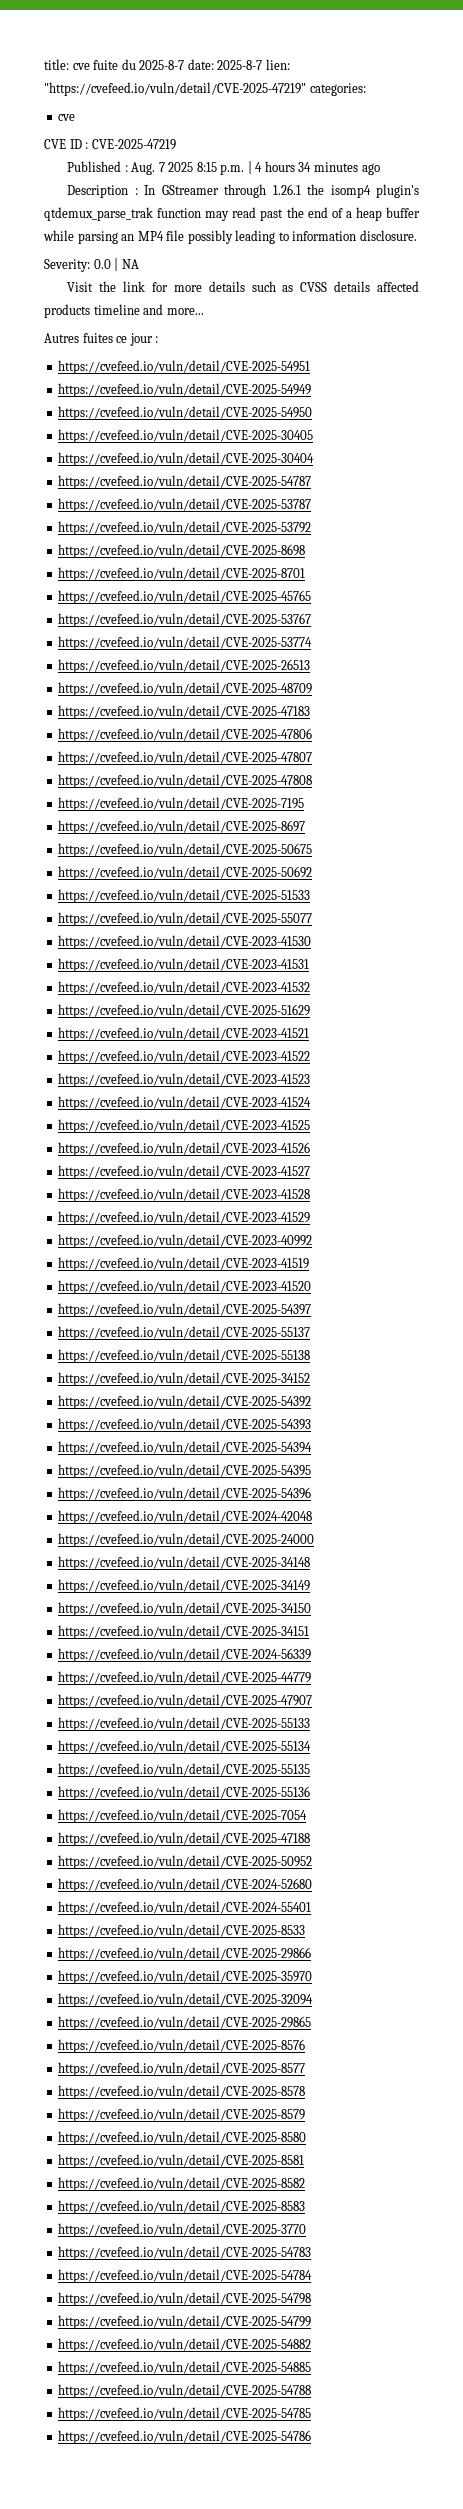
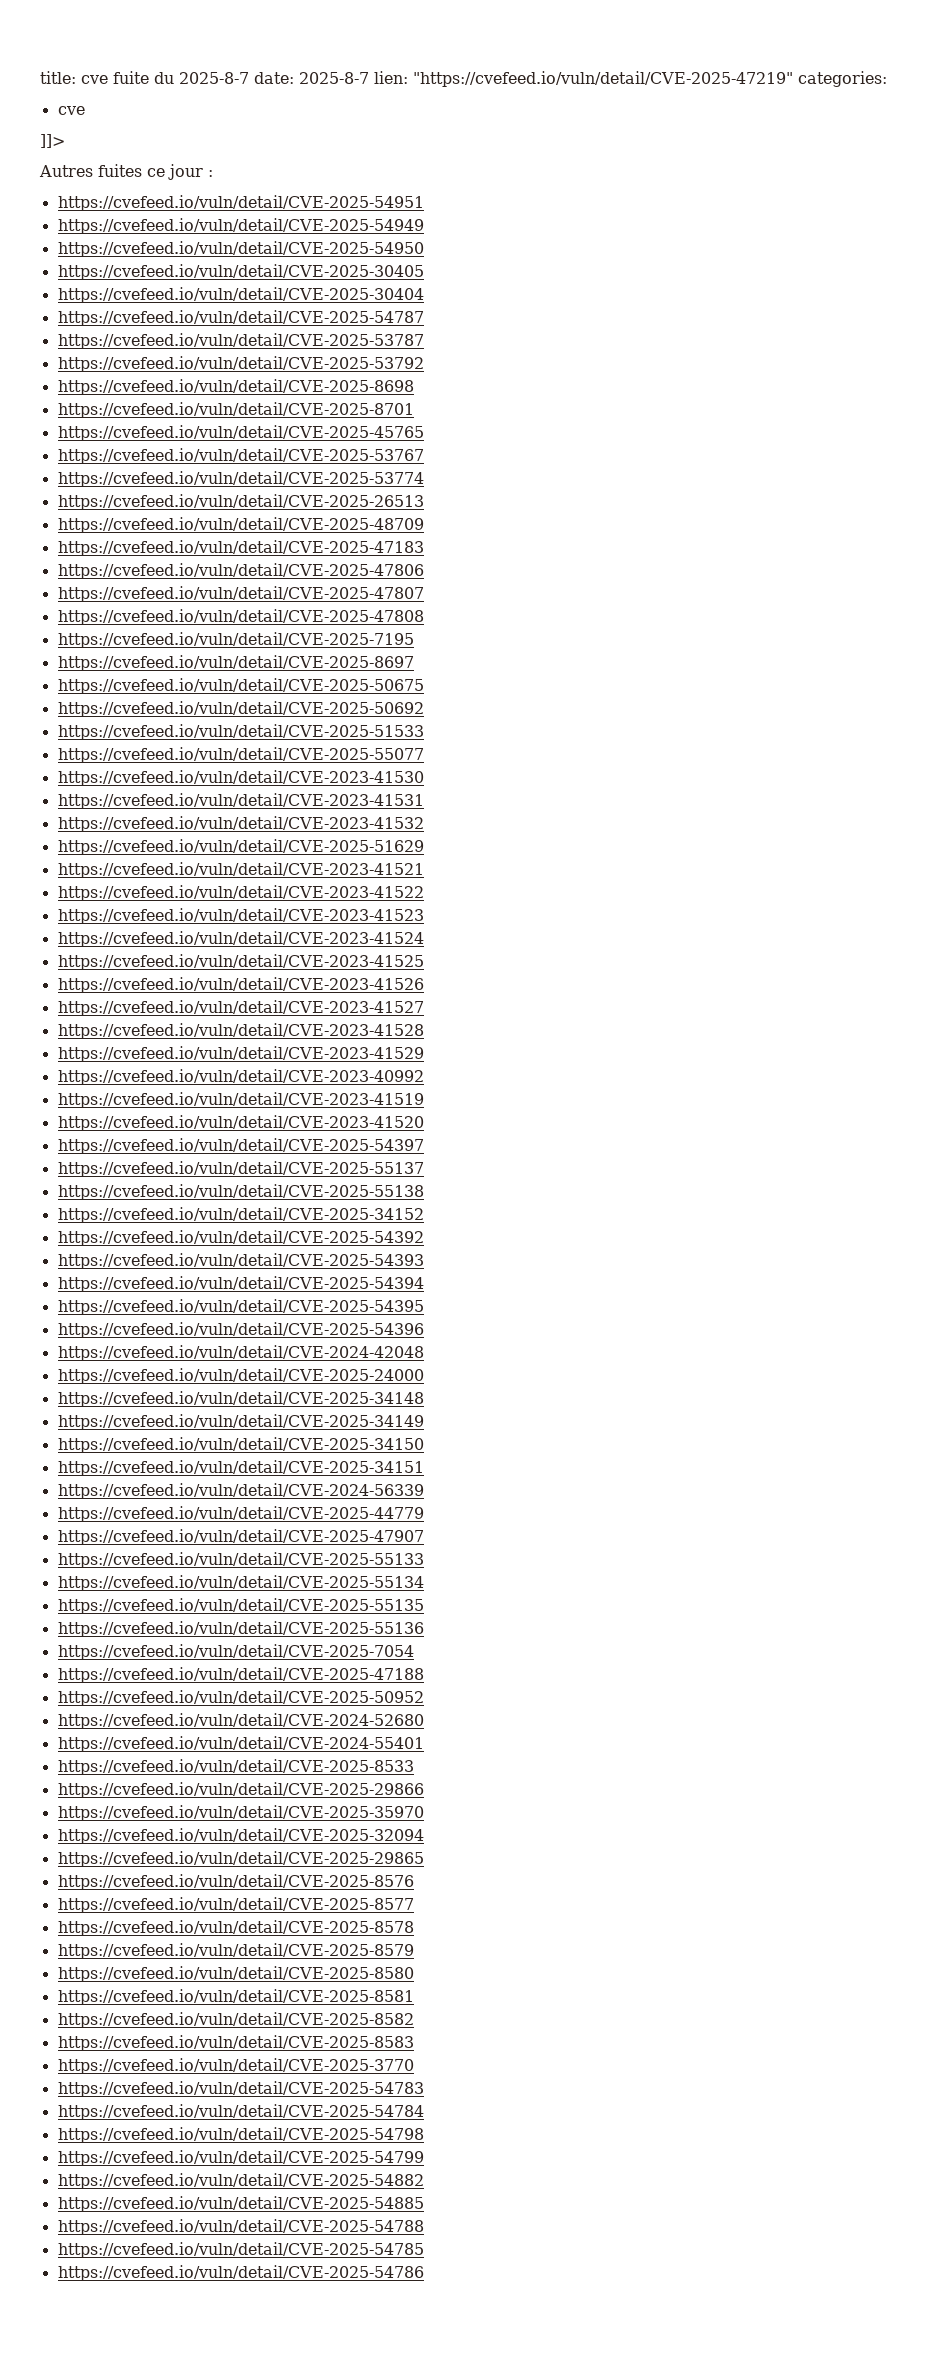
[44,139,176,150] [67,161,380,175] [67,184,420,198] [44,207,421,221] [43,230,417,244] [44,258,139,272] [67,281,420,292] [44,304,204,318] CVE ID : CVE-2025-47219 // Published : Aug. 7 2025 8:15 p.m. | 4 hours 34 minutes ago // Description : In GStreamer through 1.26.1 the isomp4 plugin's qtdemux_parse_trak function may read past the end of a heap buffer while parsing an MP4 file possibly leading to information disclosure. // Severity: 0.0 | NA // Visit the link for more details such as CVSS details affected products timeline and more... -> [40,134,65,148] ]]>

